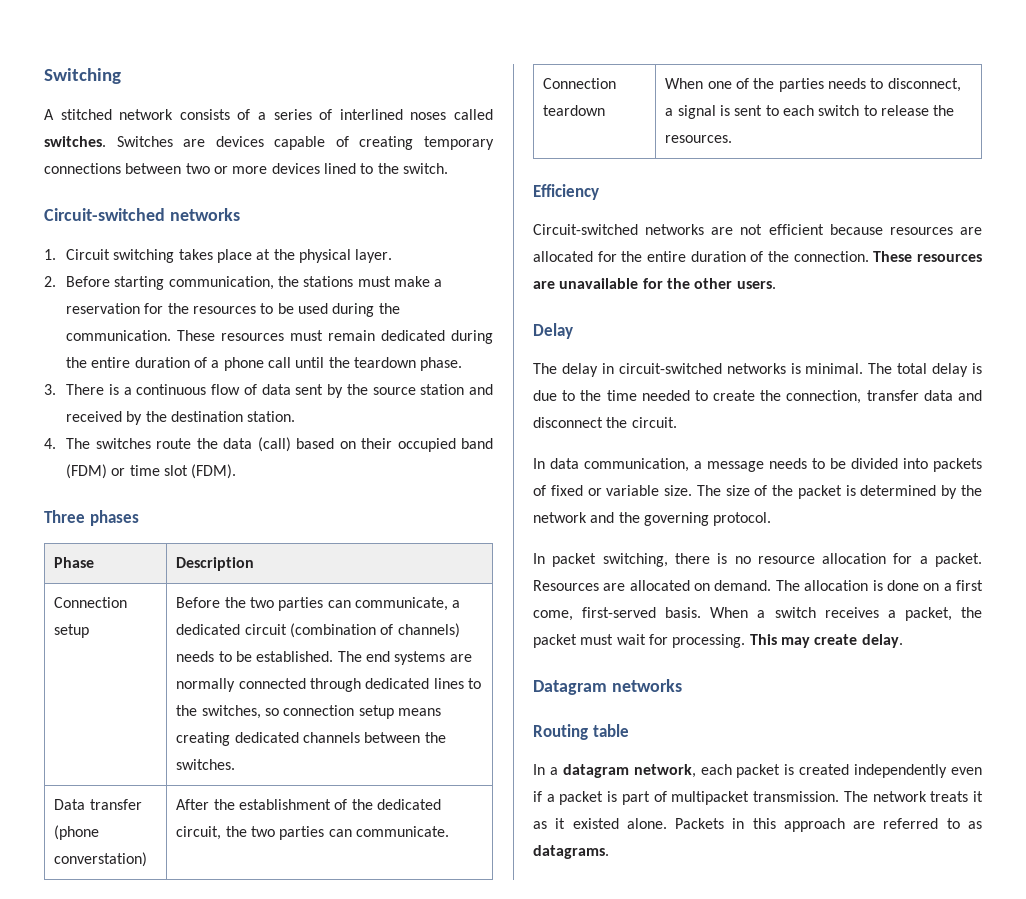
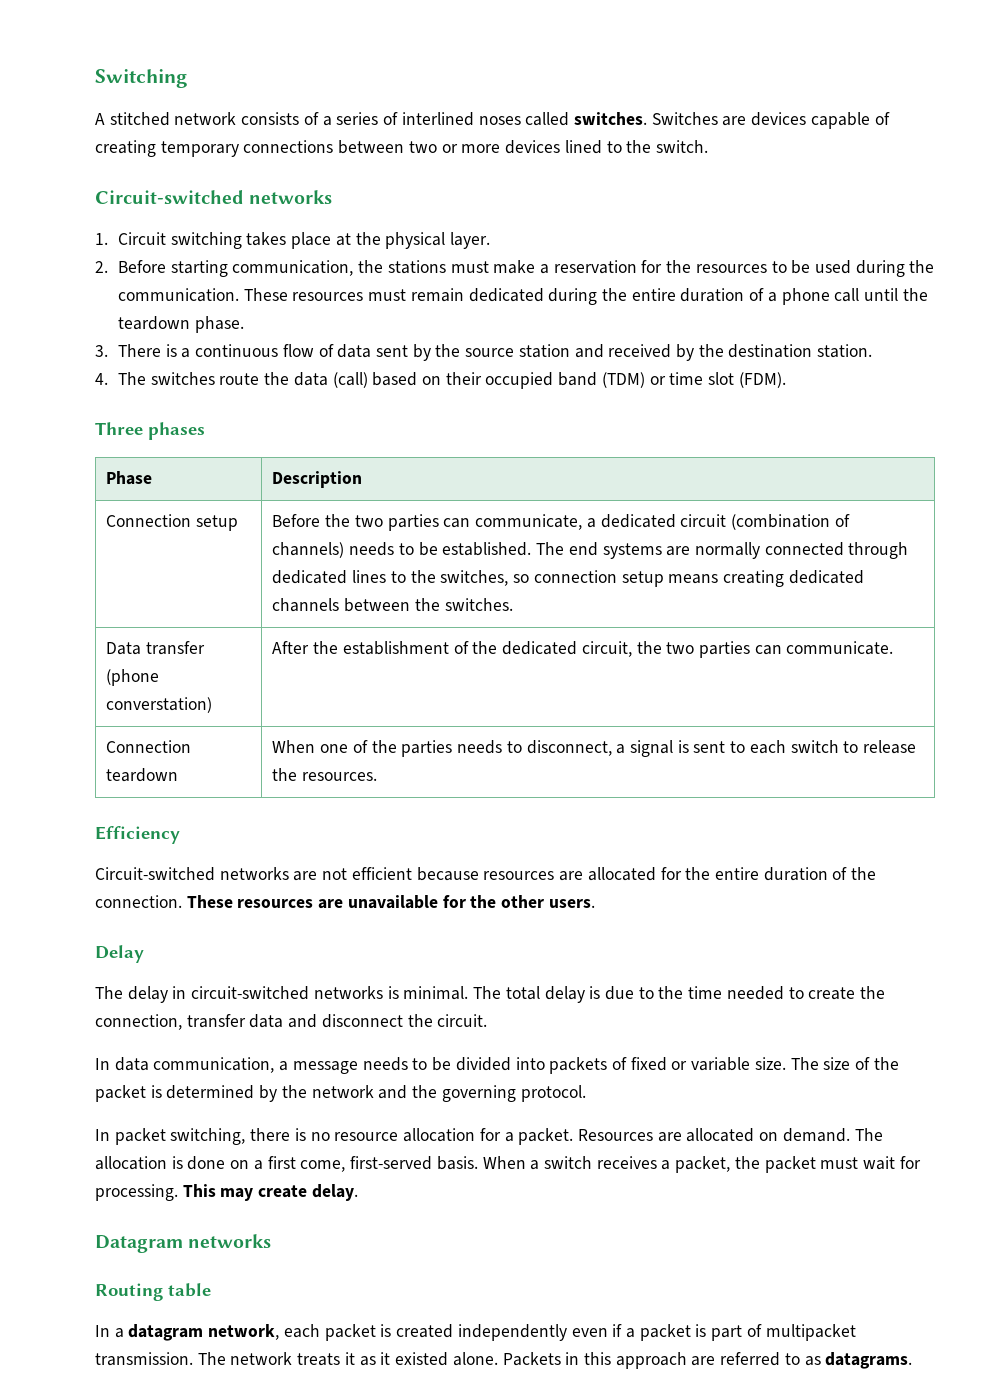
[66,464,108,479] (FDM) -> [601,372,645,388] (TDM)

